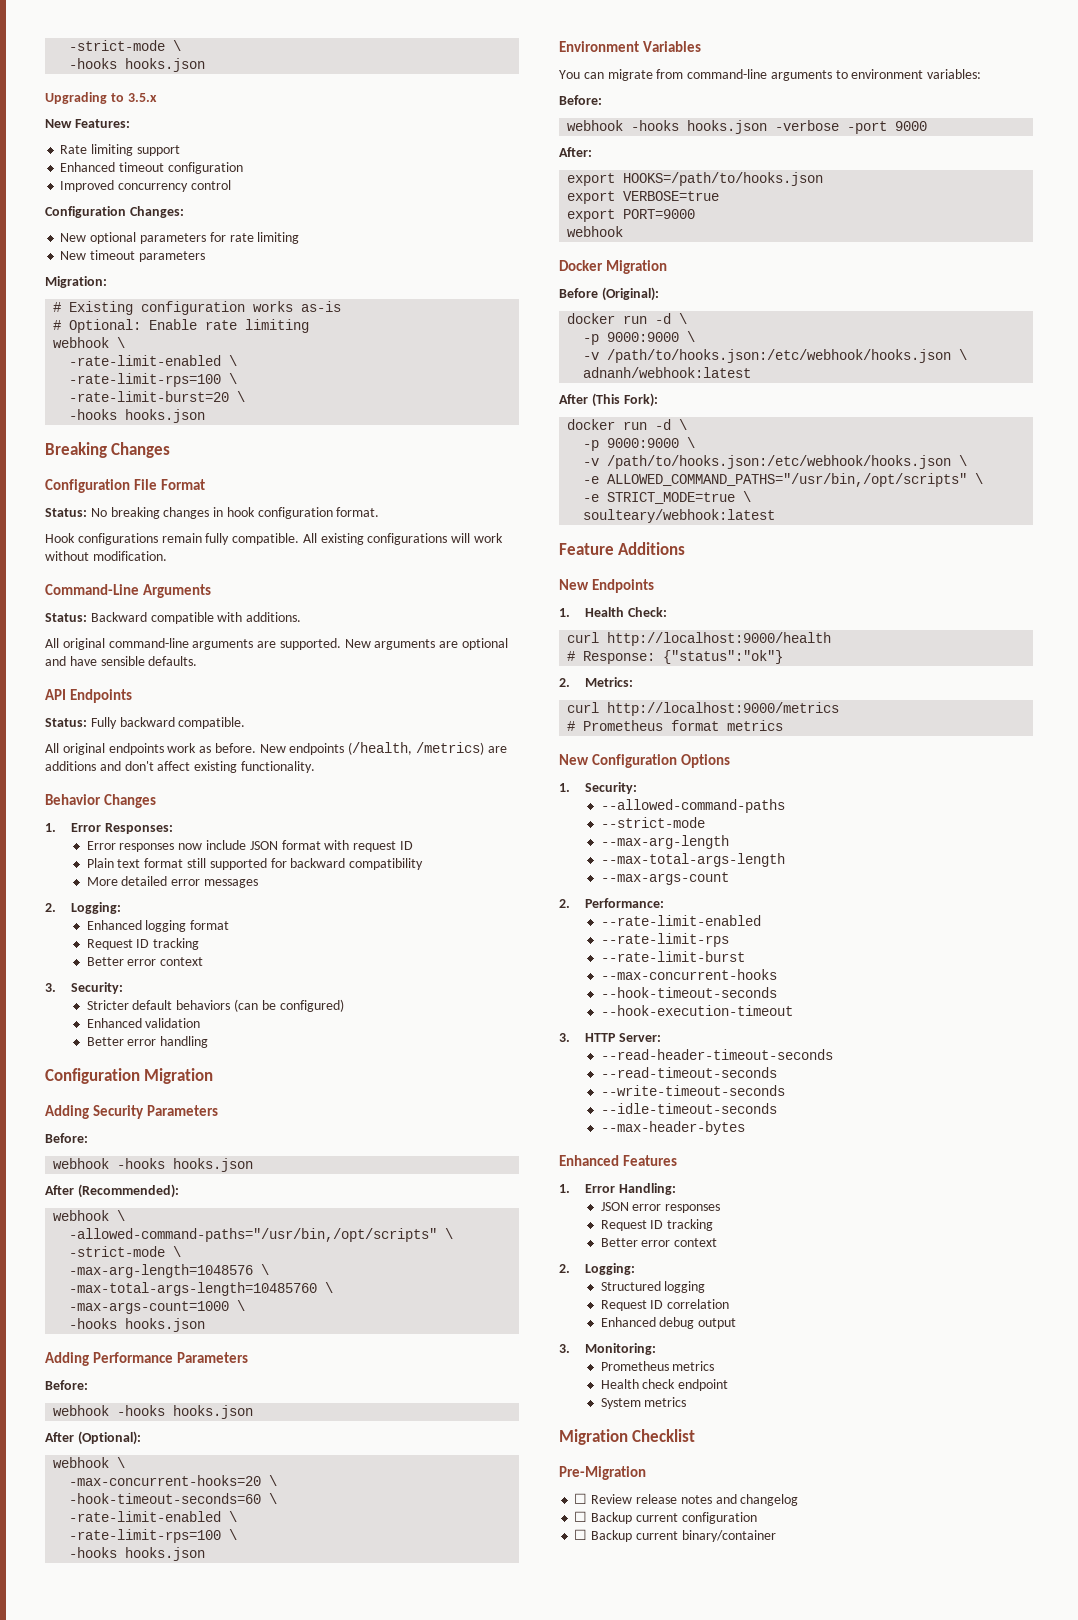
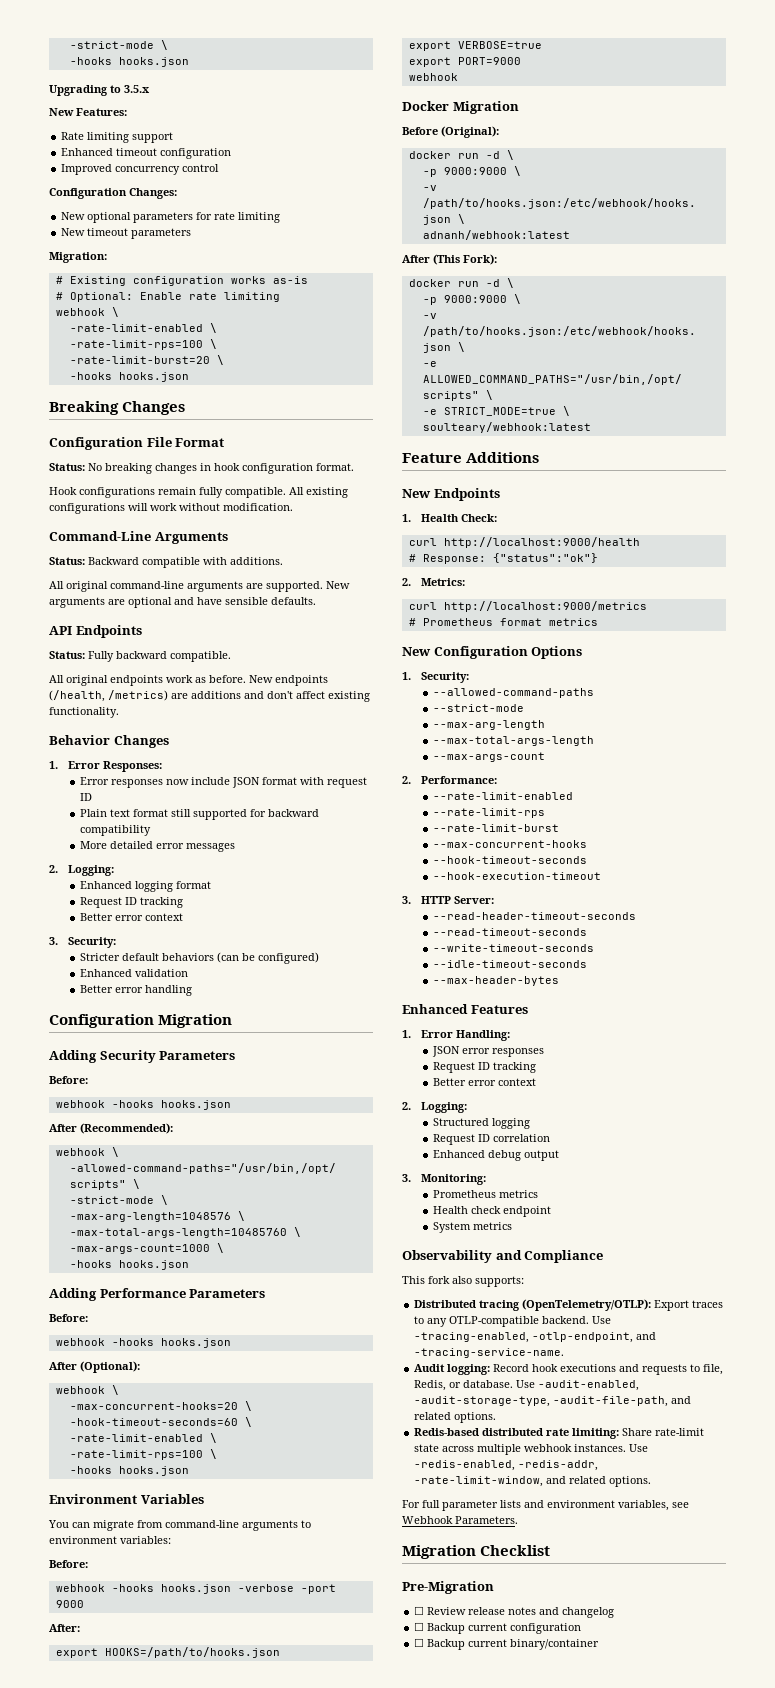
(687, 1402) none -> [402,1250,604,1263] [402,1276,524,1287] [414,1299,724,1311] [414,1316,612,1327] [414,1332,657,1343] [414,1348,565,1358] [414,1364,724,1375] [414,1380,640,1391] [414,1396,692,1407] [414,1412,497,1423] [414,1428,705,1439] [414,1444,649,1455] [414,1460,599,1471] [414,1476,652,1487] [402,1500,689,1511] [402,1516,518,1524] // Observability and Compliance // This fork also supports: // Distributed tracing (OpenTelemetry/OTLP): Export traces to any OTLP-compatible backend. Use -tracing-enabled, -otlp-endpoint, and -tracing-service-name. // Audit logging: Record hook executions and requests to file, Redis, or database. Use -audit-enabled, -audit-storage-type, -audit-file-path, and related options. // Redis-based distributed rate limiting: Share rate-limit state across multiple webhook instances. Use -redis-enabled, -redis-addr, -rate-limit-window, and related options. // For full parameter lists and environment variables, see Webhook Parameters.

